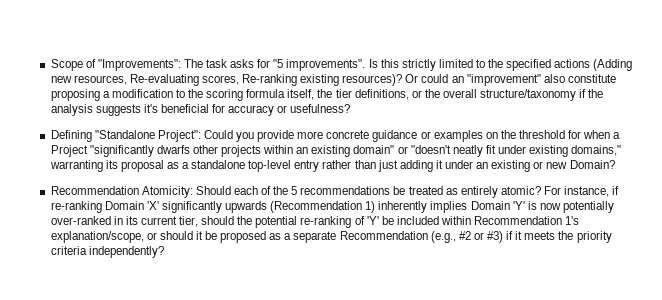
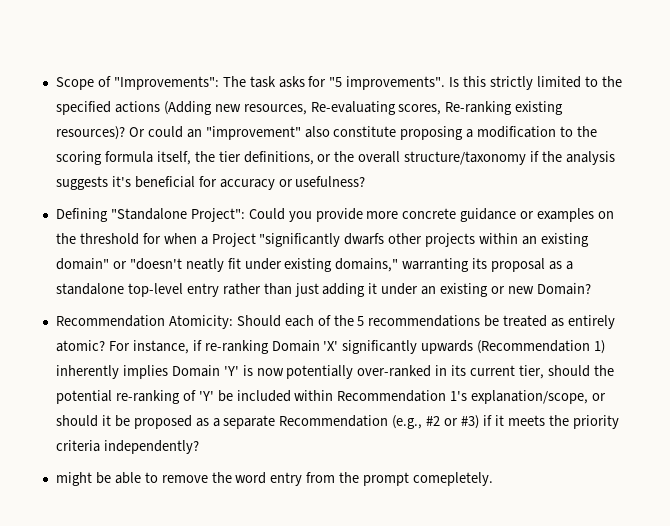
(164, 252) none -> [55,472,494,486] // might be able to remove the word entry from the prompt comepletely.

